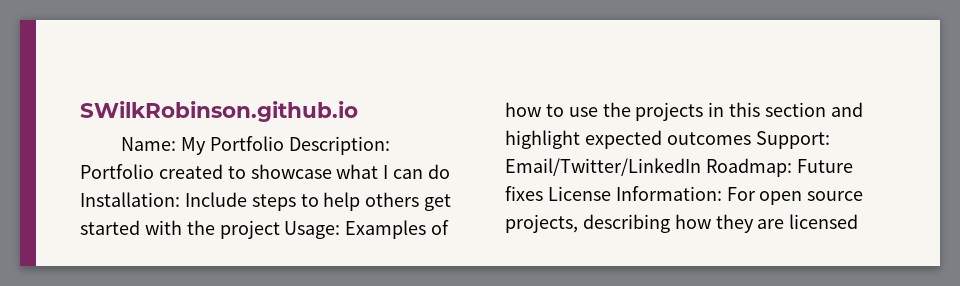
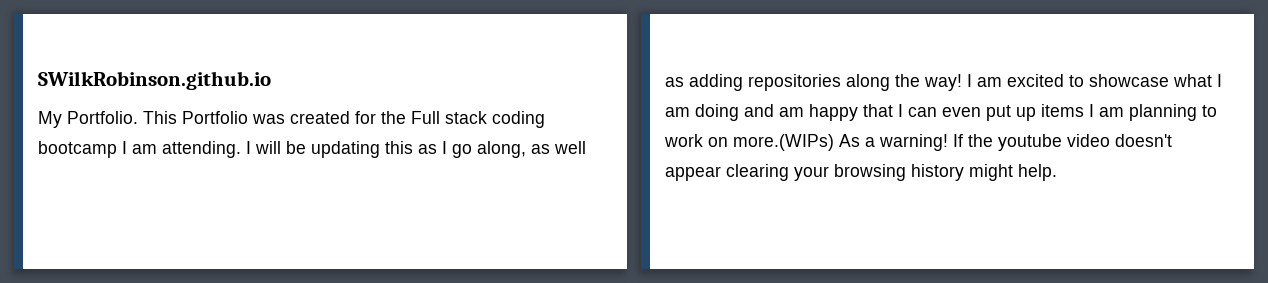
[121,136,390,155] [80,164,451,179] [80,192,452,211] [80,220,450,239] [505,102,863,121] [505,130,830,149] [505,158,853,177] [505,186,864,205] [505,214,859,233] Name: My Portfolio Description: Portfolio created to showcase what I can do Installation: Include steps to help others get started with the project Usage: Examples of how to use the projects in this section and highlight expected outcomes Support: Email/Twitter/LinkedIn Roadmap: Future fixes License Information: For open source projects, describing how they are licensed -> [38,111,545,128] [38,141,586,158] [665,74,1222,91] [665,104,1217,121] [664,134,1172,151] [665,164,1057,181] My Portfolio. This Portfolio was created for the Full stack coding bootcamp I am attending. I will be updating this as I go along, as well as adding repositories along the way! I am excited to showcase what I am doing and am happy that I can even put up items I am planning to work on more.(WIPs) As a warning! If the youtube video doesn't appear clearing your browsing history might help.

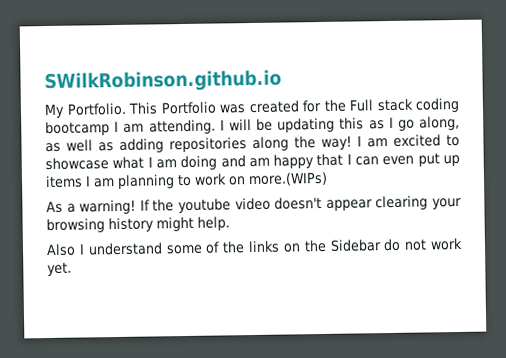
(834, 142) none -> (328, 179) //
(1057, 172) none -> [46,237,463,257] [47,262,72,277] // Also I understand some of the links on the Sidebar do not work yet.

